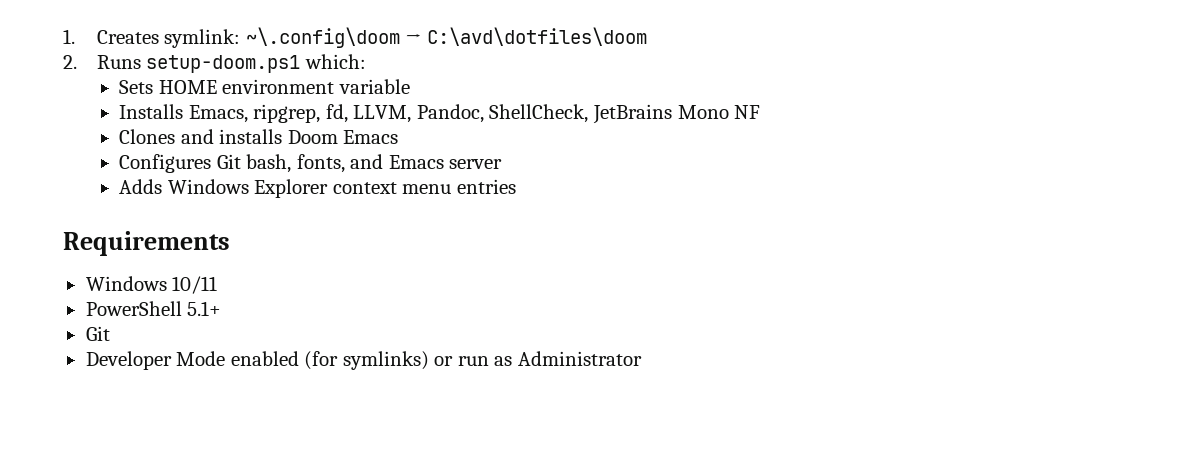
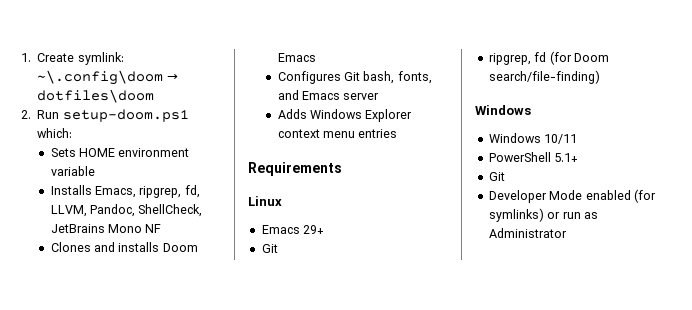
[96,30,159,44] Creates -> [37,53,75,62] Create
[426,27,647,46] C:\avd\dotfiles\doom -> [37,89,155,103] dotfiles\doom
[96,55,141,69] Runs -> [37,110,60,119] Run
(230, 243) none -> [248,196,282,206] [261,225,325,234] [261,244,278,253] [488,51,609,65] [488,70,600,84] [475,105,531,115] // Linux // Emacs 29+ // Git // ripgrep, fd (for Doom search/file-finding) // Windows

